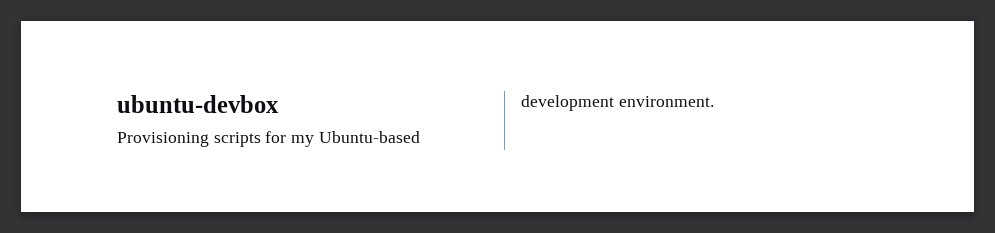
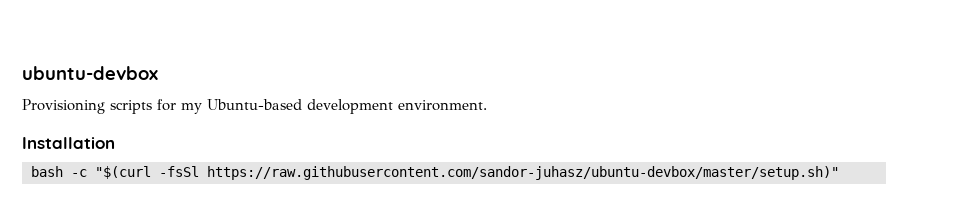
(714, 101) none -> [22,137,115,149] [31,166,839,180] // Installation // bash -c "$(curl -fsSl https://raw.githubusercontent.com/sandor-juhasz/ubuntu-devbox/master/setup.sh)"

